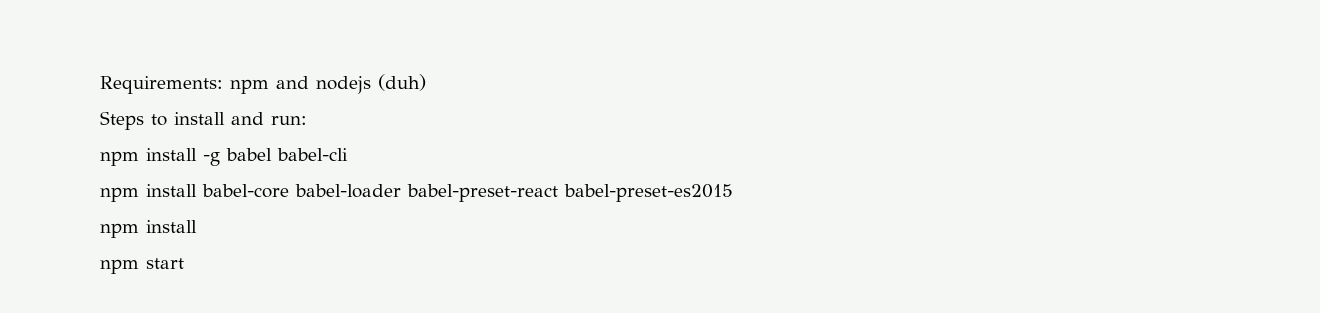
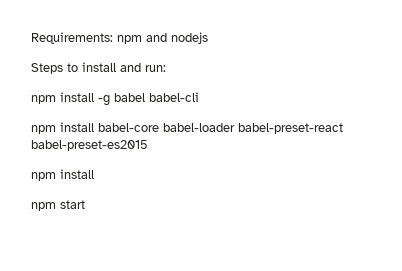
[378,74,426,91] (duh) -> (208, 38) none

